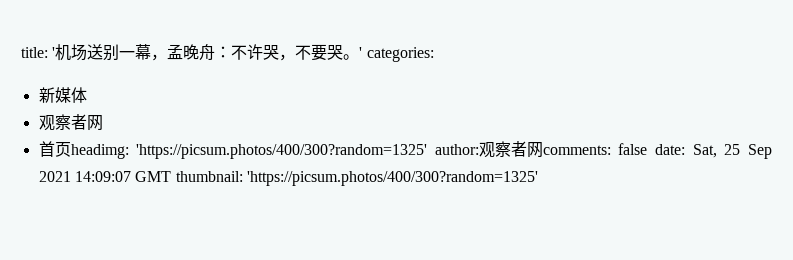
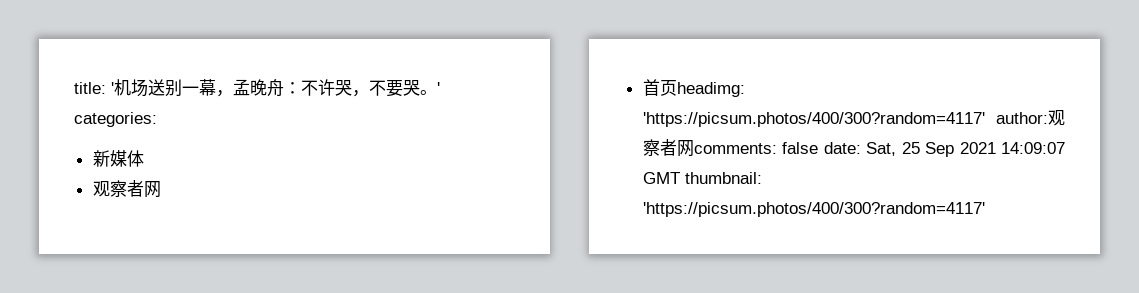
[136,144,428,159] 'https://picsum.photos/400/300?random=1325' -> [642,112,985,127] 'https://picsum.photos/400/300?random=4117'
[246,171,538,186] 'https://picsum.photos/400/300?random=1325' -> [642,202,985,217] 'https://picsum.photos/400/300?random=4117'

